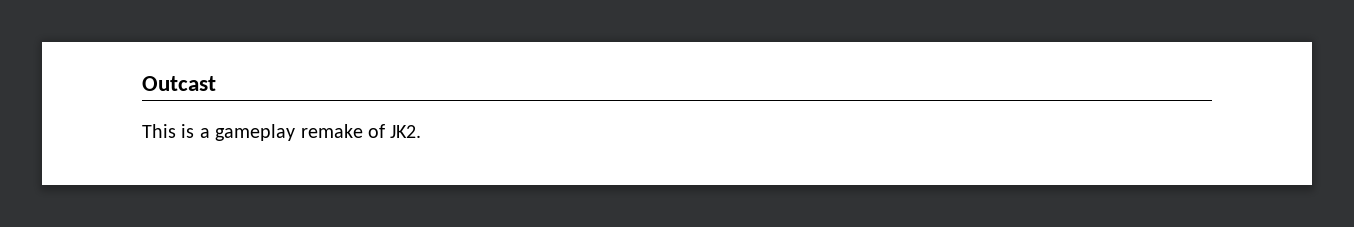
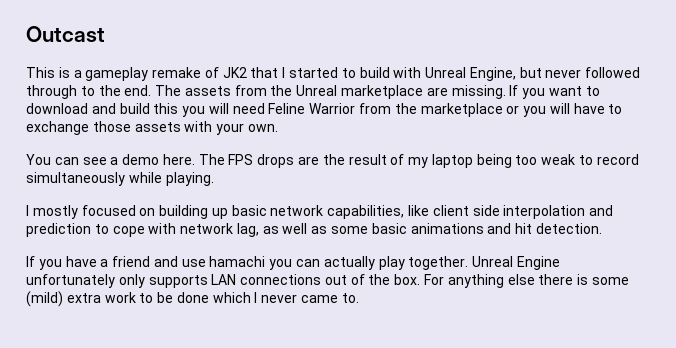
[390,125,422,138] JK2. -> [222,67,641,81] [26,85,600,99] [26,103,623,117] [26,121,278,135] [26,154,639,168] [26,172,214,186] [26,205,614,219] [26,223,602,237] [26,256,560,270] [26,274,629,288] [26,291,359,307] JK2 that I started to build with Unreal Engine, but never followed through to the end. The assets from the Unreal marketplace are missing. If you want to download and build this you will need Feline Warrior from the marketplace or you will have to exchange those assets with your own. // You can see a demo here. The FPS drops are the result of my laptop being too weak to record simultaneously while playing. // I mostly focused on building up basic network capabilities, like client side interpolation and prediction to cope with network lag, as well as some basic animations and hit detection. // If you have a friend and use hamachi you can actually play together. Unreal Engine unfortunately only supports LAN connections out of the box. For anything else there is some (mild) extra work to be done which I never came to.

